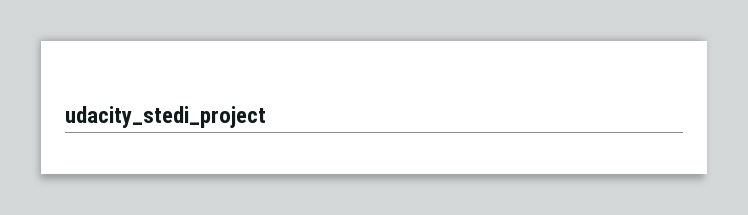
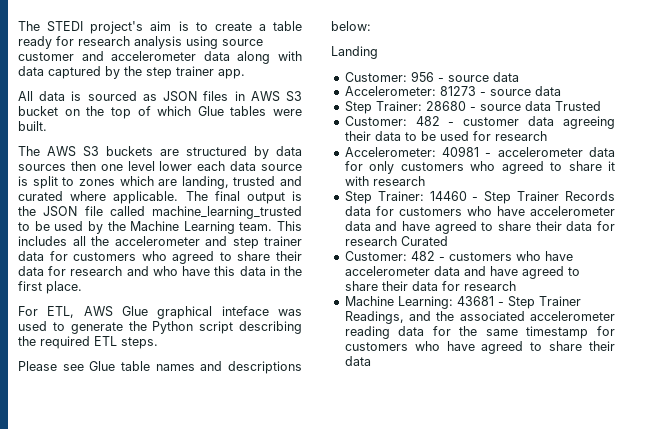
[65,106,266,128] udacity_stedi_project -> [18,21,302,34] [18,36,263,49] [18,51,302,64] [18,66,245,79] [18,91,303,102] [18,106,302,119] [18,121,47,131] [18,146,302,159] [18,161,302,171] [18,176,302,189] [18,191,302,204] [18,206,302,219] [18,221,302,234] [18,236,302,249] [18,251,303,264] [18,266,303,276] [18,281,82,294] [18,306,302,319] [18,321,302,334] [18,336,158,349] [18,361,302,374] [331,21,371,31] [331,46,378,59] [344,71,519,82] [344,86,561,96] [344,101,601,114] [344,116,615,129] [344,131,547,141] [344,146,615,157] [344,161,615,174] [344,176,425,186] [344,191,615,204] [344,206,615,216] [344,221,615,234] [344,236,448,246] [344,251,573,261] [344,266,580,279] [344,281,516,291] [344,296,581,309] [344,311,615,324] [344,326,615,339] [344,341,615,354] [344,356,371,366] The STEDI project's aim is to create a table ready for research analysis using source customer and accelerometer data along with data captured by the step trainer app. // All data is sourced as JSON files in AWS S3 bucket on the top of which Glue tables were built. // The AWS S3 buckets are structured by data sources then one level lower each data source is split to zones which are landing, trusted and curated where applicable. The final output is the JSON file called machine_learning_trusted to be used by the Machine Learning team. This includes all the accelerometer and step trainer data for customers who agreed to share their data for research and who have this data in the first place. // For ETL, AWS Glue graphical inteface was used to generate the Python script describing the required ETL steps. // Please see Glue table names and descriptions below: // Landing // Customer: 956 - source data // Accelerometer: 81273 - source data // Step Trainer: 28680 - source data Trusted // Customer: 482 - customer data agreeing their data to be used for research // Accelerometer: 40981 - accelerometer data for only customers who agreed to share it with research // Step Trainer: 14460 - Step Trainer Records data for customers who have accelerometer data and have agreed to share their data for research Curated // Customer: 482 - customers who have accelerometer data and have agreed to share their data for research // Machine Learning: 43681 - Step Trainer Readings, and the associated accelerometer reading data for the same timestamp for customers who have agreed to share their data

